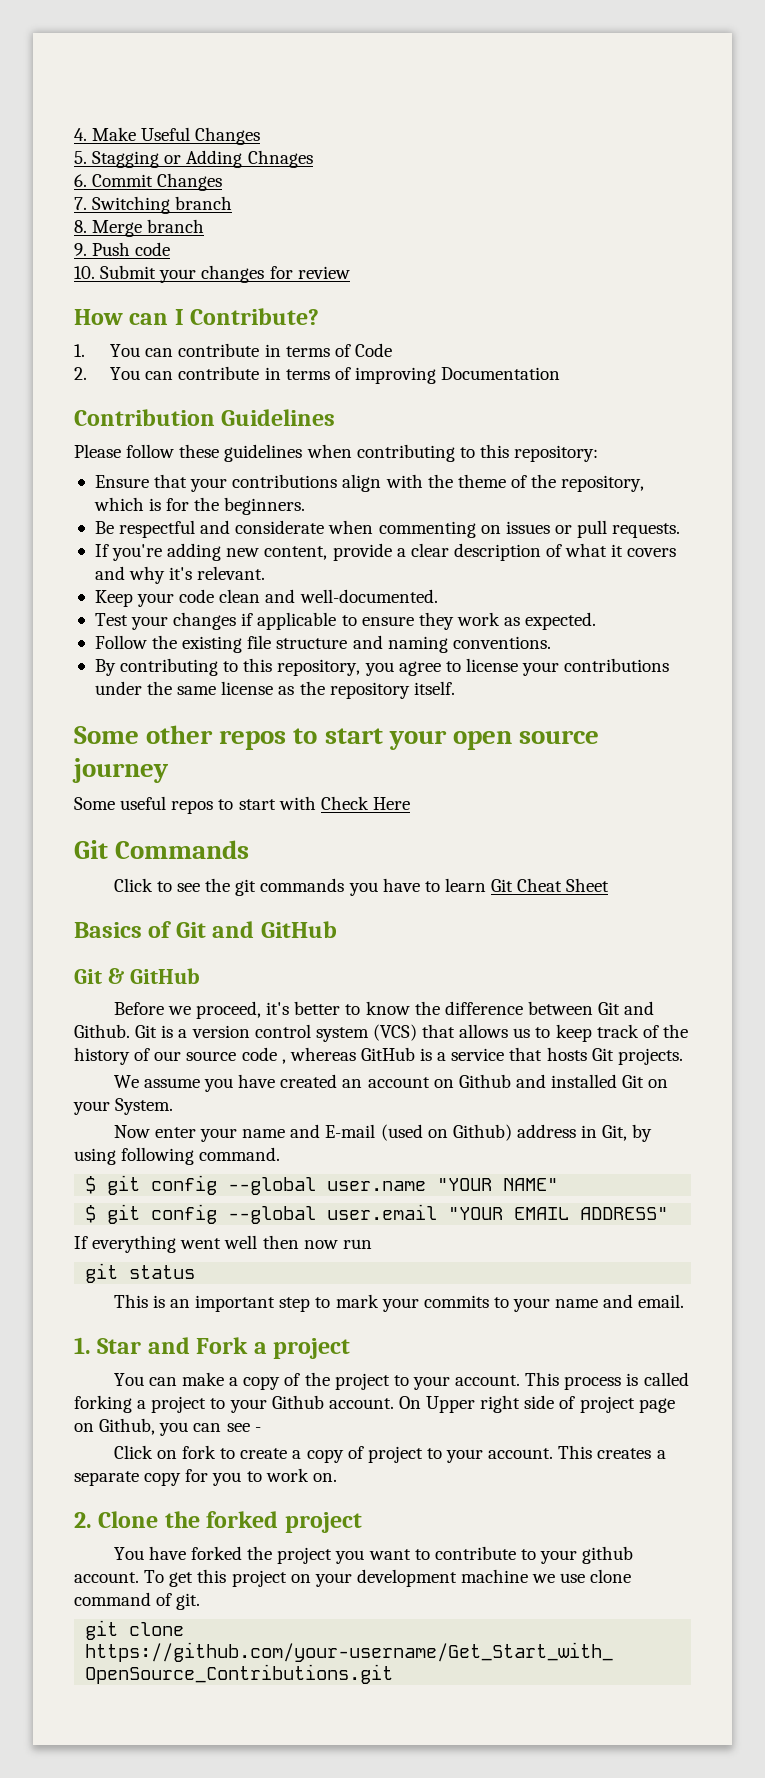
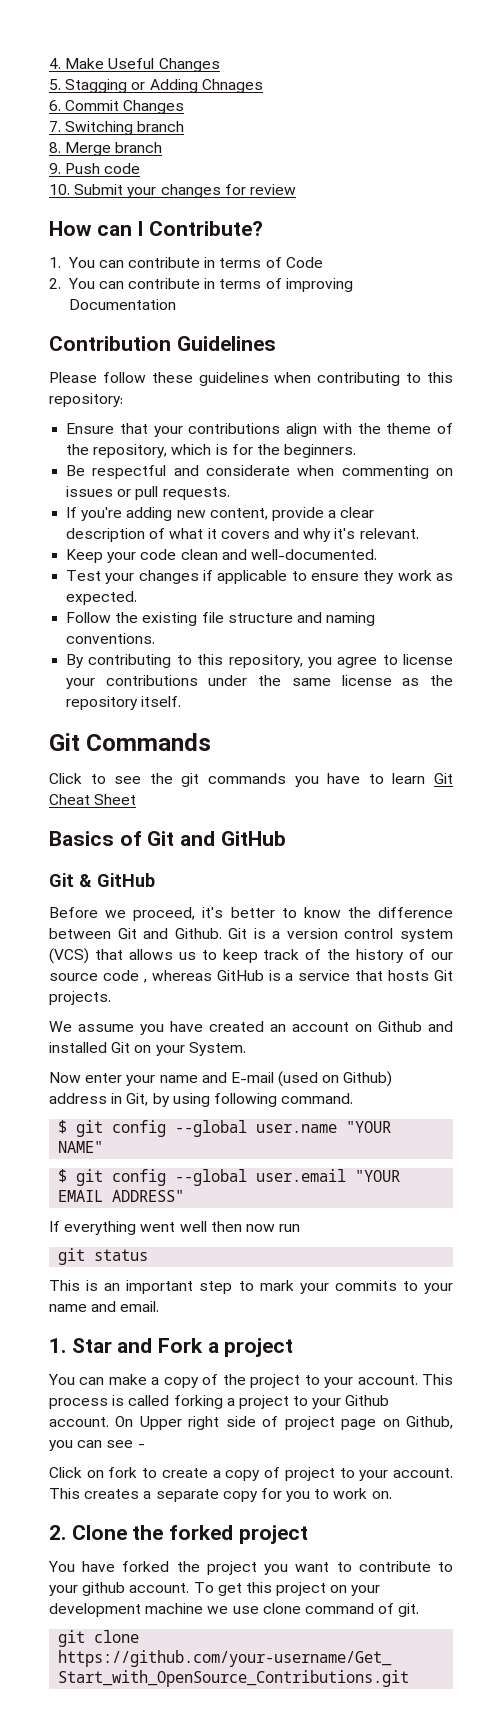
[74,725,600,750] [72,758,169,783] [74,796,410,814] // Some other repos to start your open source journey // Some useful repos to start with Check Here -> (182, 701) none

